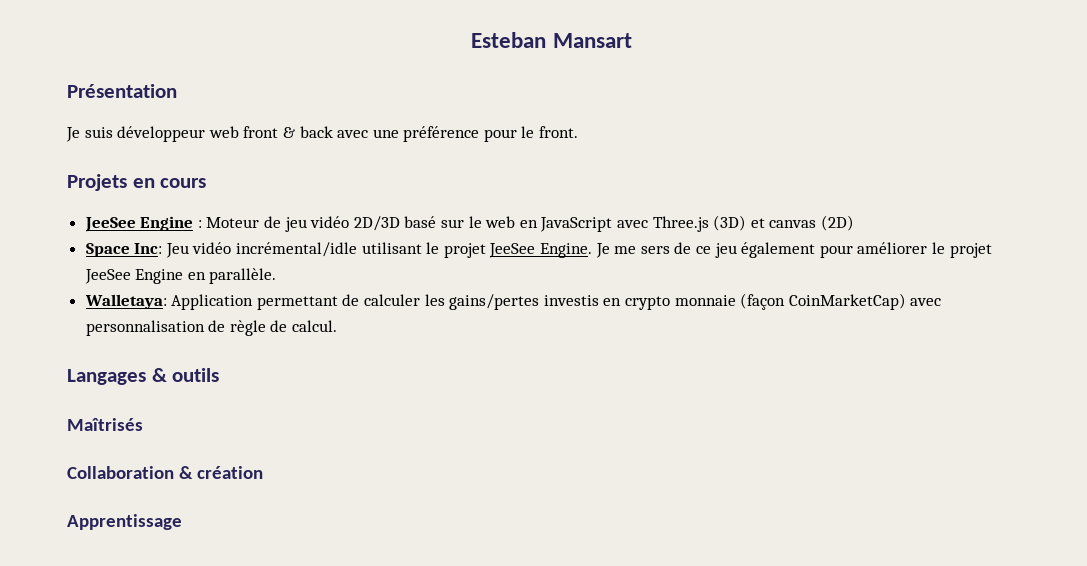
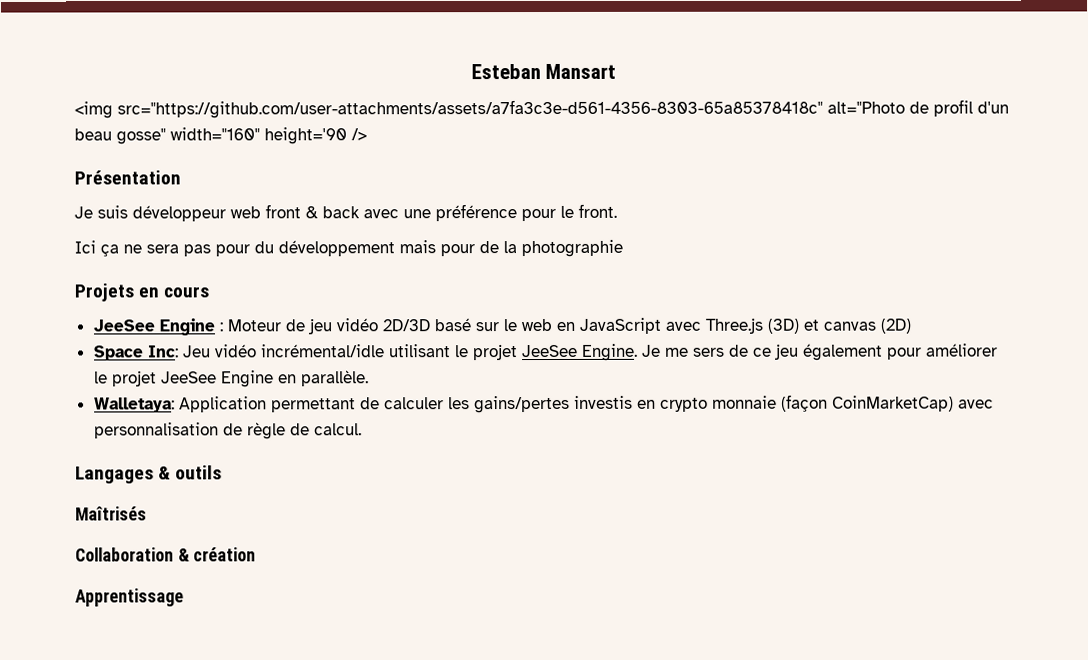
(632, 40) none -> [74,99,1009,119] [74,127,367,145] // <img src="https://github.com/user-attachments/assets/a7fa3c3e-d561-4356-8303-65a85378418c" alt="Photo de profil d'un beau gosse" width="160" height='90 />
(579, 132) none -> [74,239,623,258] // Ici ça ne sera pas pour du développement mais pour de la photographie

